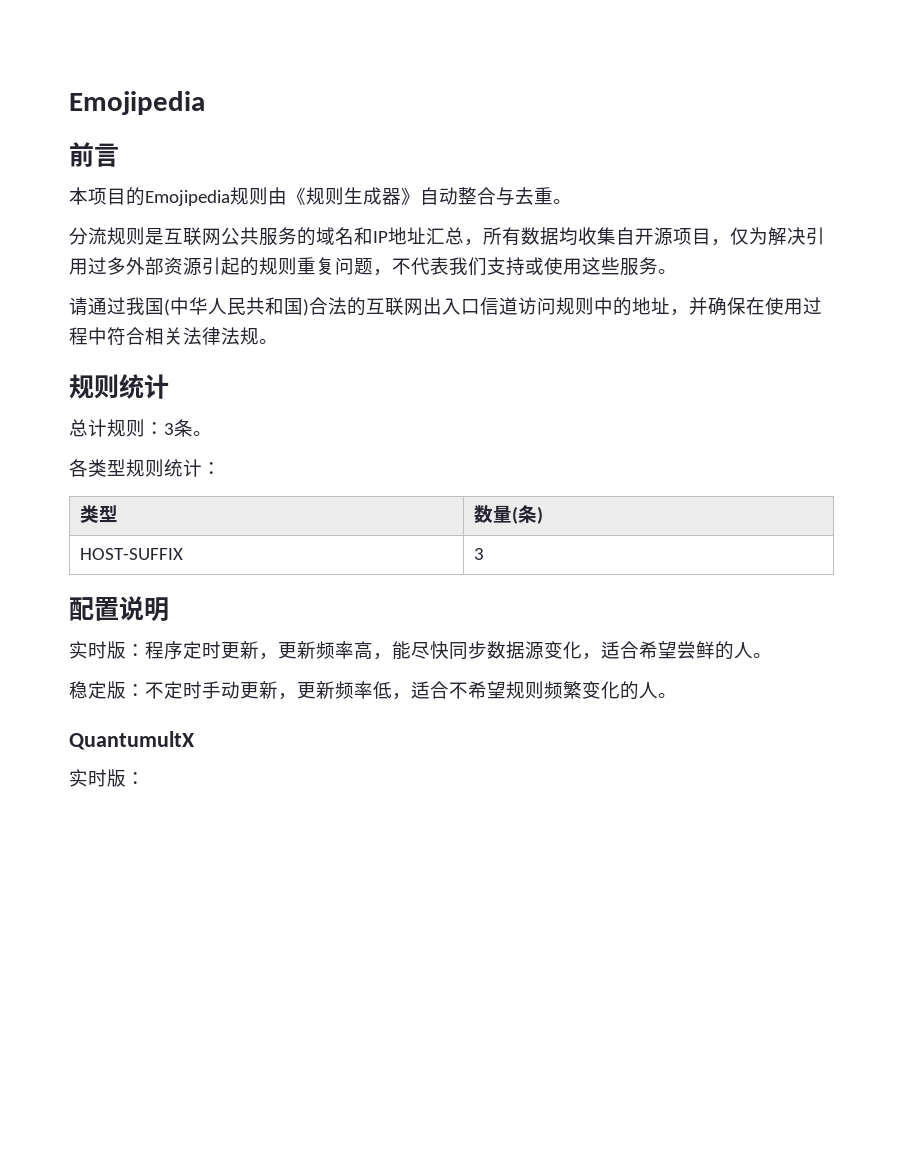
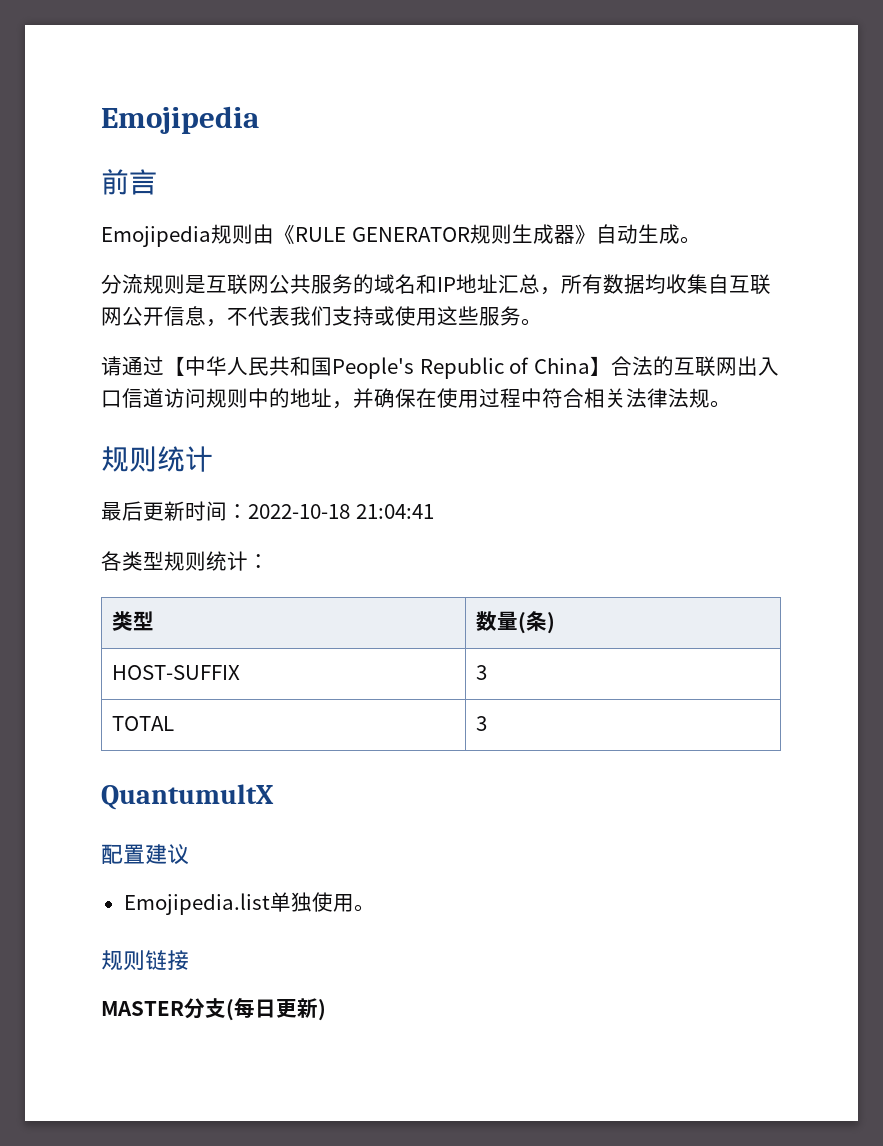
[69,187,145,206] 本项目的 -> (157, 182) none
(306, 196) none -> [295,227,470,242] RULE GENERATOR
[458,187,553,206] 整合与去重 -> [637,224,680,244] 生成
[635,227,825,246] [69,257,373,276] 开源项目，仅为解决引用过多外部资源引起的规则重复问题 -> [729,274,771,295] [101,306,206,326] 互联网公开信息
[126,297,170,316] 我国( -> [164,356,185,376] 【
[303,299,309,316] ) -> [332,356,611,379] People's Republic of China】
[69,419,212,437] 总计规则：3条。 -> [101,501,434,521] 最后更新时间：2022-10-18 21:04:41
[69,596,169,622] [69,641,772,660] [69,681,677,700] [69,731,195,750] [69,769,145,787] // 配置说明 // 实时版：程序定时更新，更新频率高，能尽快同步数据源变化，适合希望尝鲜的人。 // 稳定版：不定时手动更新，更新频率低，适合不希望规则频繁变化的人。 // QuantumultX // 实时版： -> [112,716,175,731] [476,716,488,731] [101,784,274,810] [101,844,189,865] [123,892,375,915] [101,950,189,971] [101,997,326,1021] // TOTAL | 3 // QuantumultX // 配置建议 // Emojipedia.list单独使用。 // 规则链接 // MASTER分支(每日更新)

